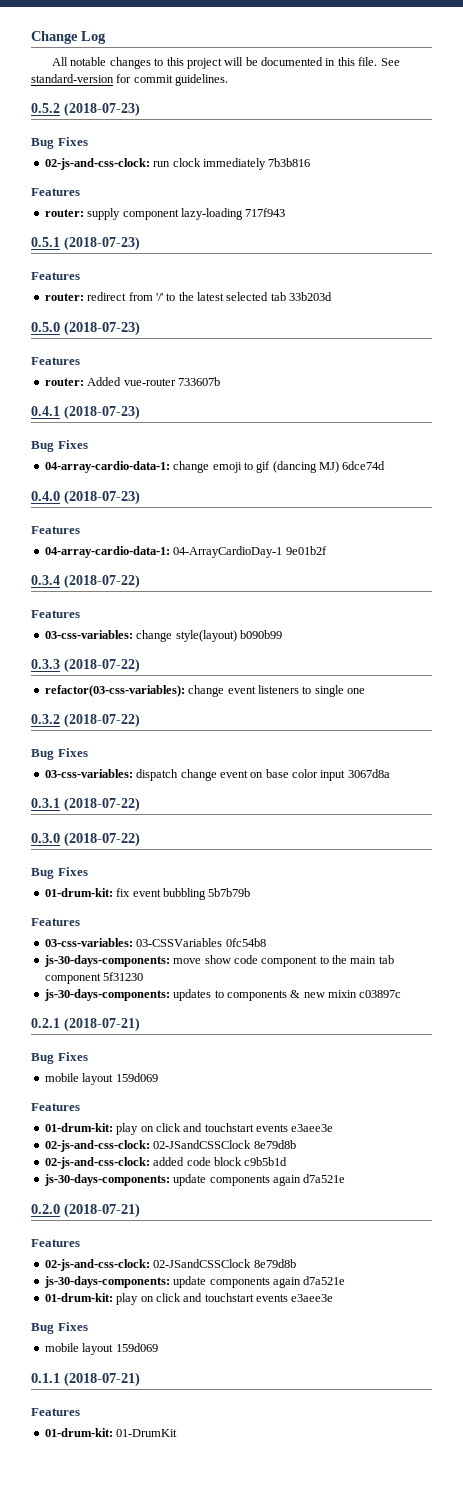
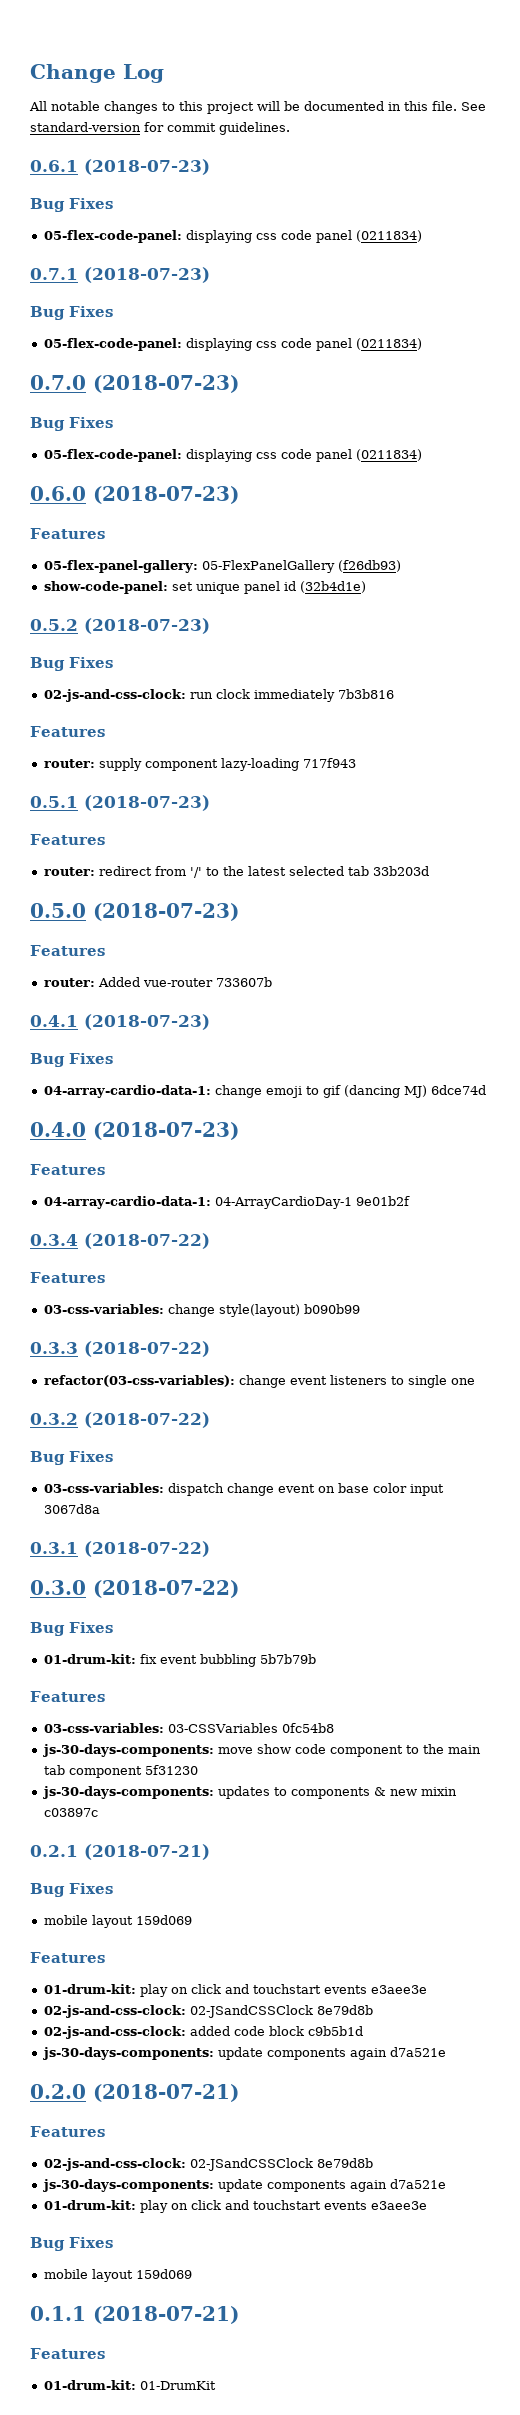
(229, 80) none -> [30,159,210,175] [30,198,113,212] [43,230,422,243] [30,267,210,283] [30,306,113,320] [43,338,422,351] [30,375,239,393] [30,417,113,431] [43,449,422,462] [30,486,239,504] [30,528,105,539] [43,560,401,573] [43,581,366,594] // 0.6.1 (2018-07-23) // Bug Fixes // 05-flex-code-panel: displaying css code panel (0211834) // 0.7.1 (2018-07-23) // Bug Fixes // 05-flex-code-panel: displaying css code panel (0211834) // 0.7.0 (2018-07-23) // Bug Fixes // 05-flex-code-panel: displaying css code panel (0211834) // 0.6.0 (2018-07-23) // Features // 05-flex-panel-gallery: 05-FlexPanelGallery (f26db93) // show-code-panel: set unique panel id (32b4d1e)

